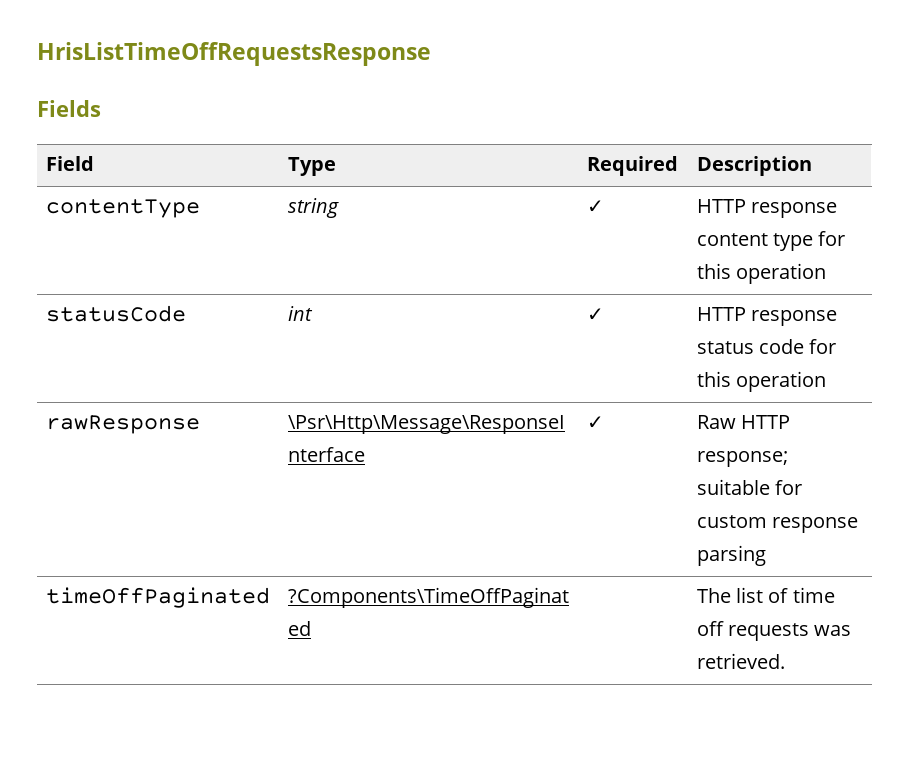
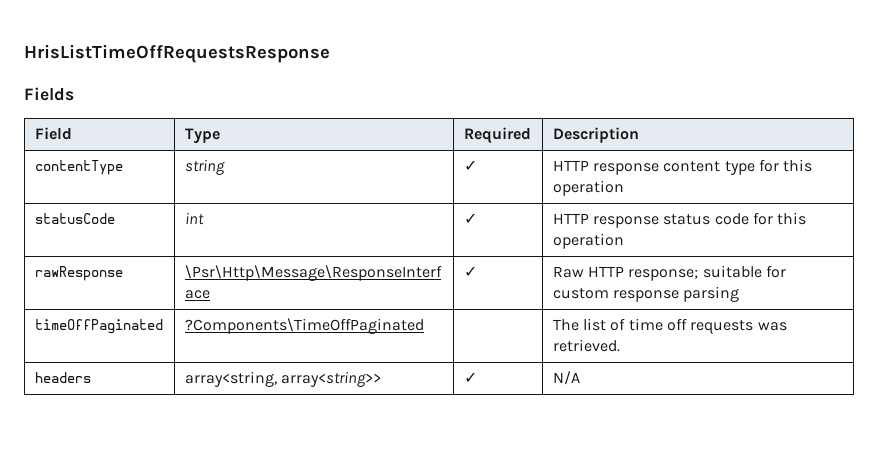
(785, 661) none -> [34,372,91,383] [184,371,382,387] [463,372,477,383] [552,371,580,385] // headers | array<string, array<string>> | ✓ | N/A

